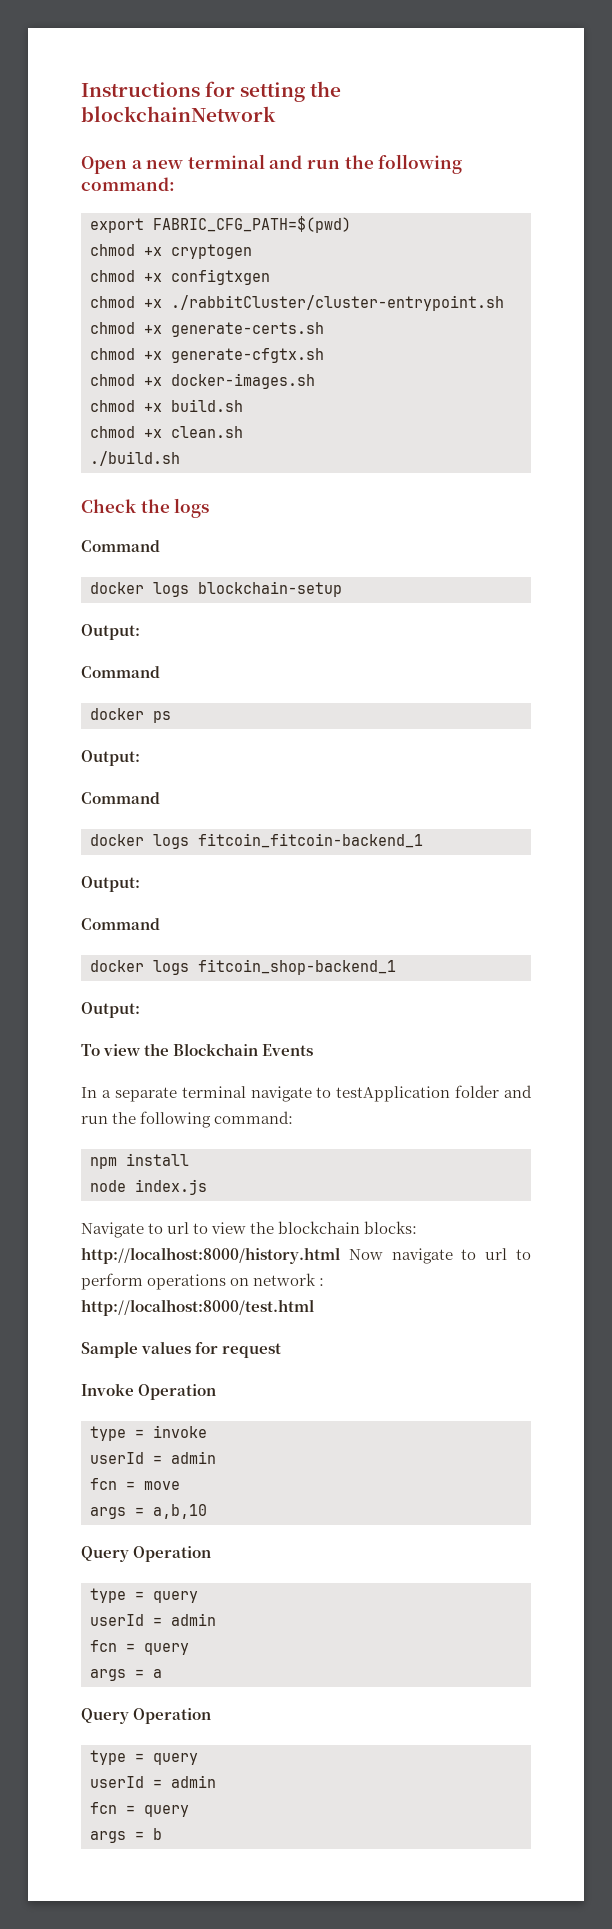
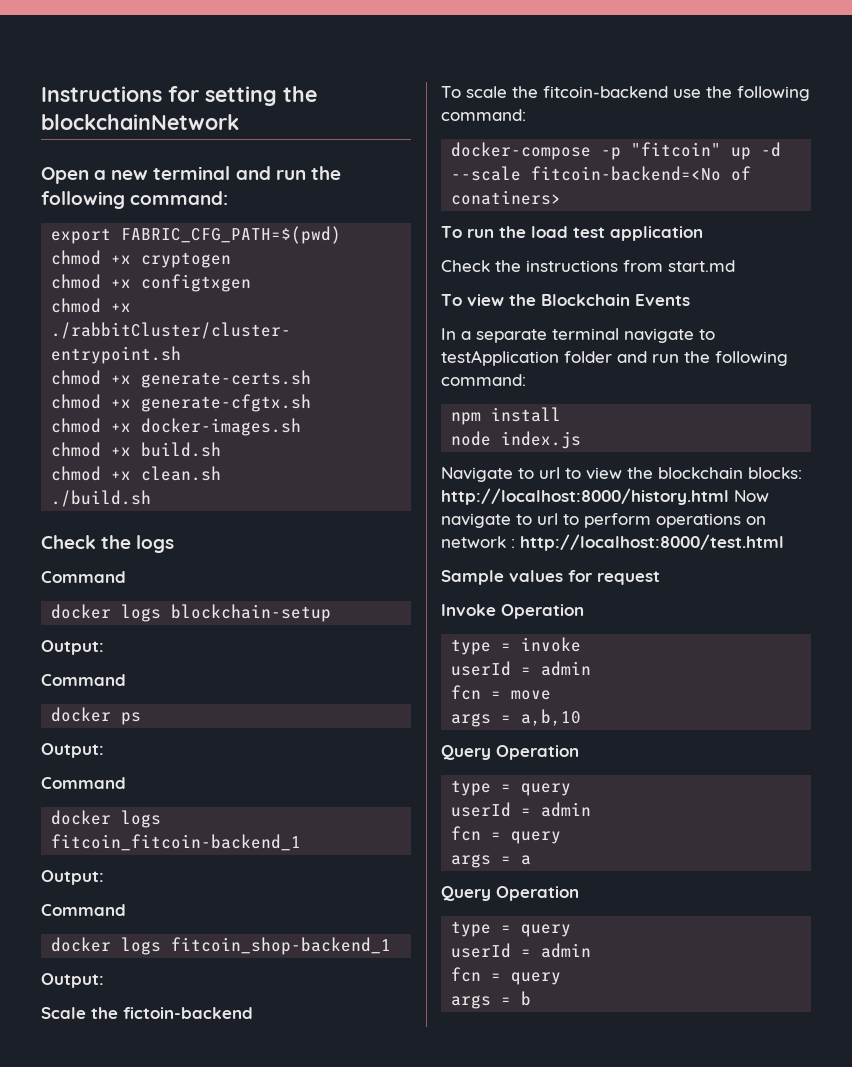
(140, 1010) none -> [41,1007,253,1019] [441,86,810,101] [441,109,526,121] [451,142,782,160] [451,166,752,181] [451,190,562,205] [441,226,703,241] [441,260,735,272] // Scale the fictoin-backend // To scale the fitcoin-backend use the following command: // docker-compose -p "fitcoin" up -d --scale fitcoin-backend=<No of conatiners> // To run the load test application // Check the instructions from start.md

